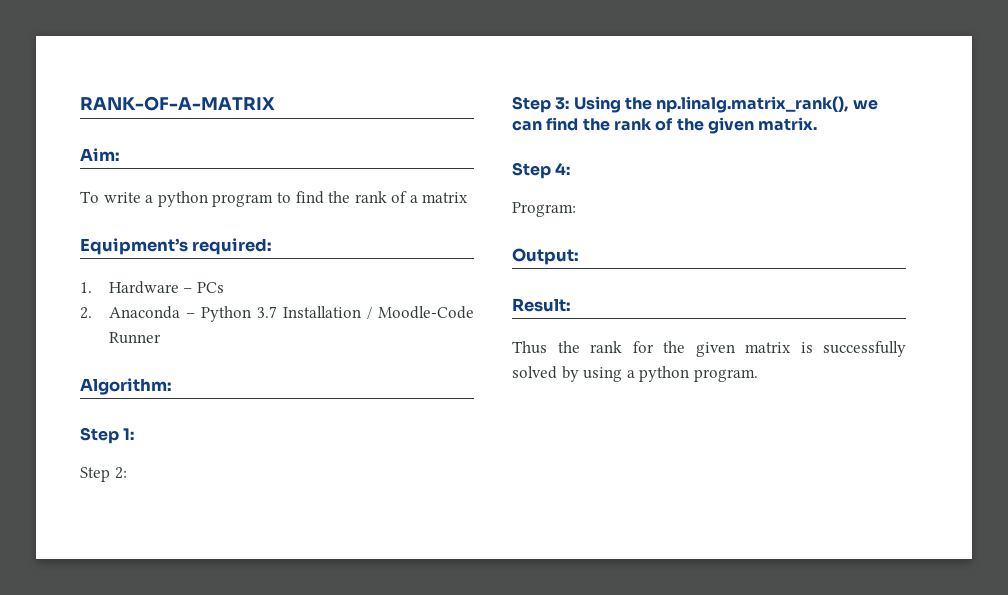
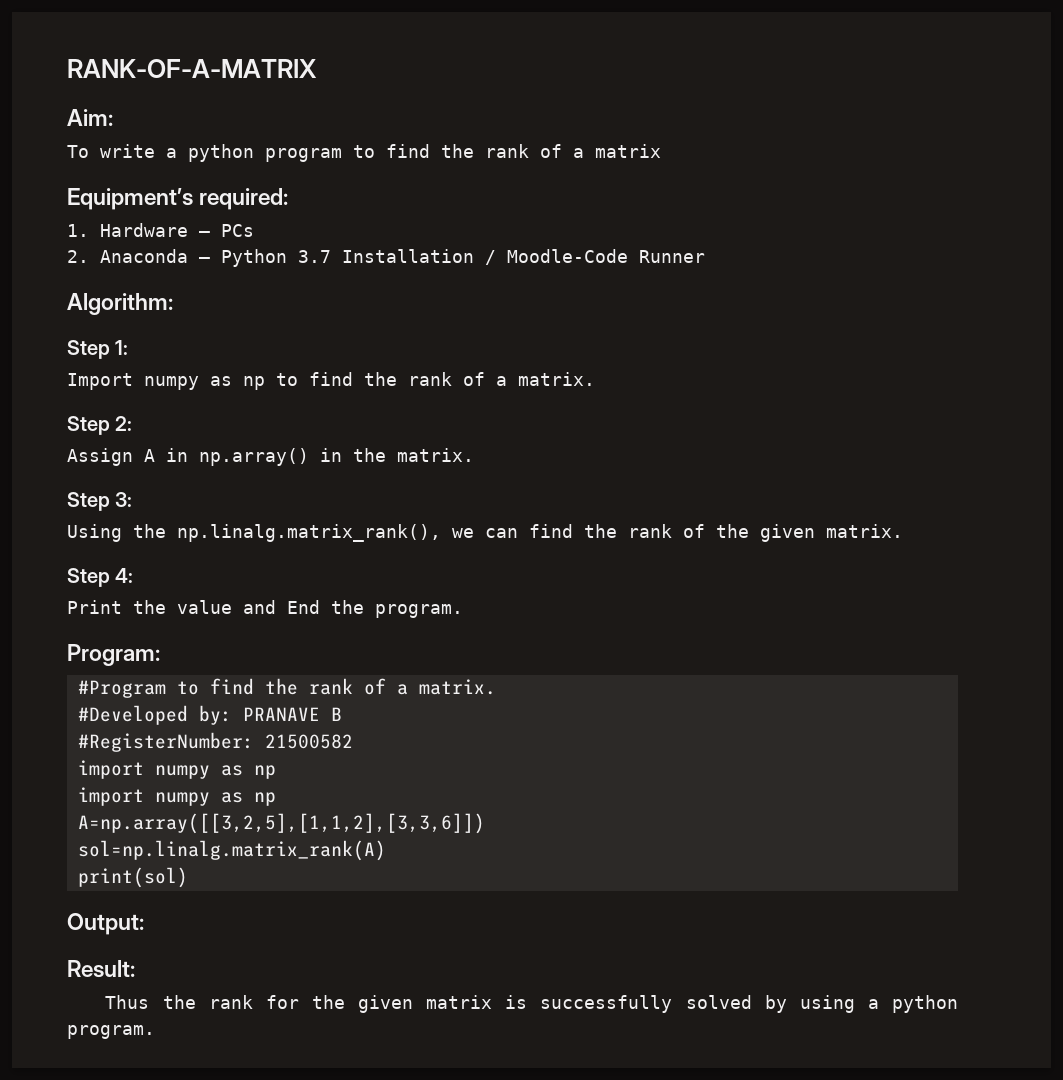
[80,467,127,482] Step 2: -> [67,372,595,390] [67,416,133,435] [67,448,474,466] Import numpy as np to find the rank of a matrix. // Step 2: // Assign A in np.array() in the matrix.
(570, 103) none -> (133, 499) //
[512,202,576,217] Program: -> [67,600,463,618] [67,644,160,666] [77,678,496,698] [77,705,342,725] [77,732,353,752] [77,760,276,779] [77,787,276,806] [77,813,485,834] [77,840,386,861] [77,867,188,888] Print the value and End the program. // Program: // #Program to find the rank of a matrix. // #Developed by: PRANAVE B // #RegisterNumber: 21500582 // import numpy as np // import numpy as np // A=np.array([[3,2,5],[1,1,2],[3,3,6]]) // sol=np.linalg.matrix_rank(A) // print(sol)

